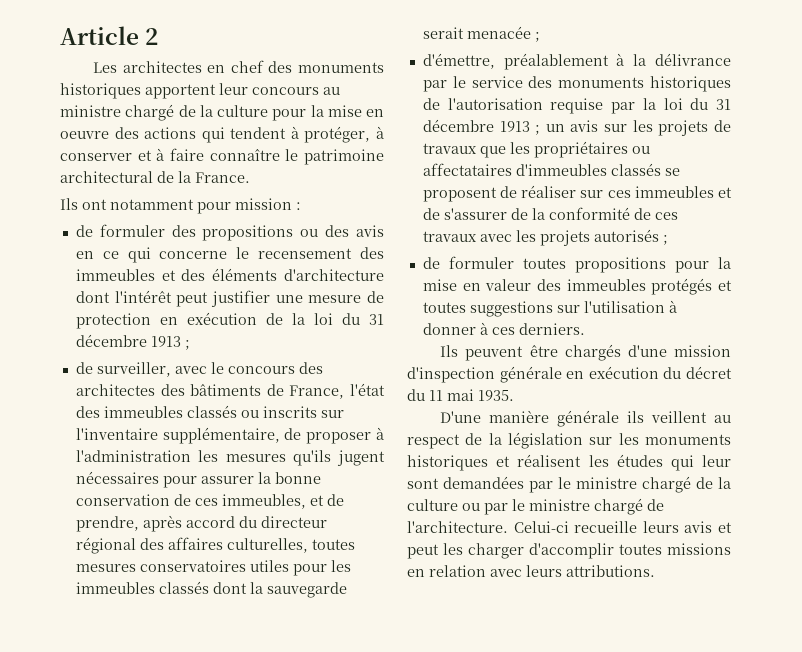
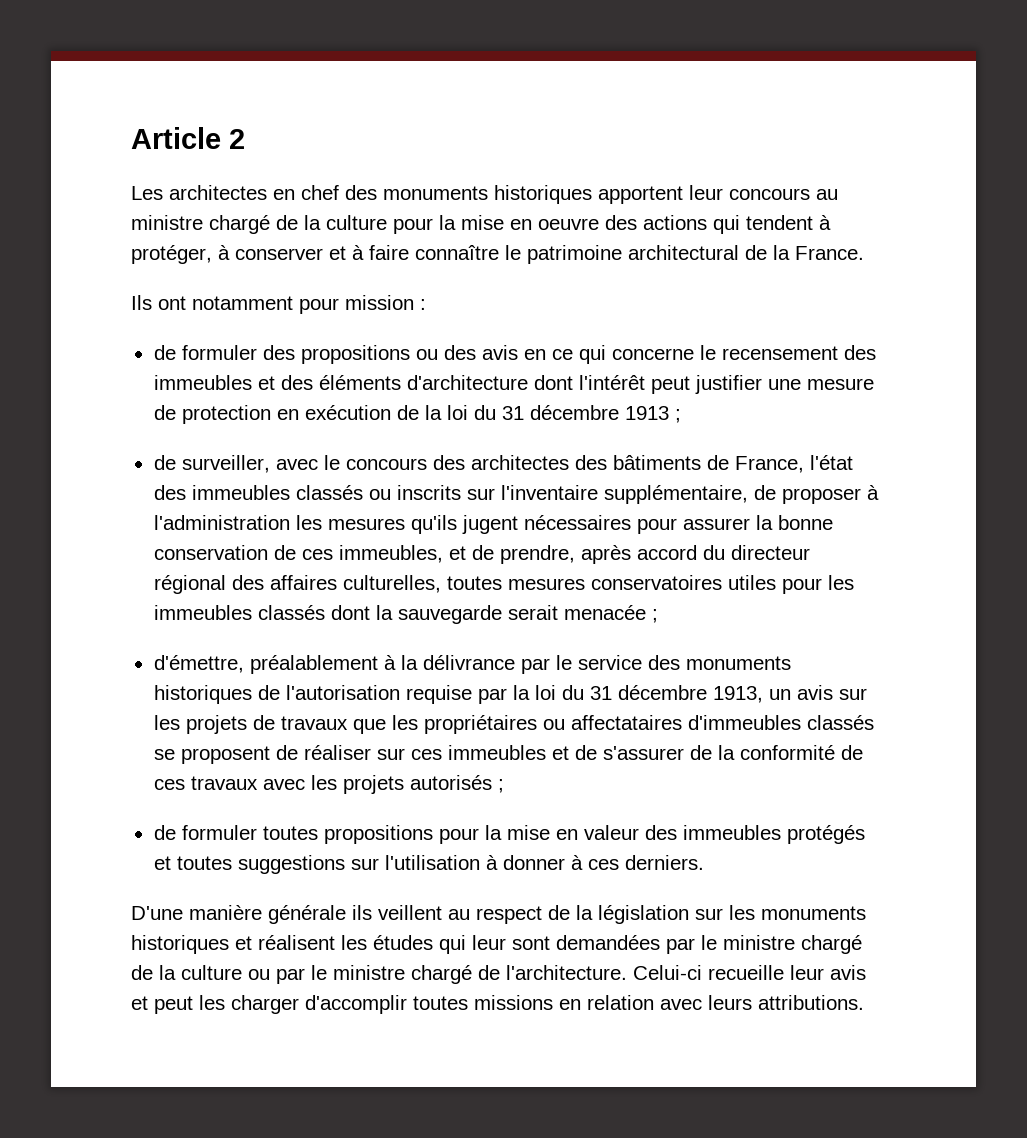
[499,121,541,135] 1913 ; -> [712,686,763,703] 1913,
[440,344,731,361] [407,366,732,383] [407,389,514,401] // Ils peuvent être chargés d'une mission d'inspection générale en exécution du décret du 11 mai 1935. -> (704, 862) none
[642,521,679,533] leurs -> [790,965,824,980] leur

